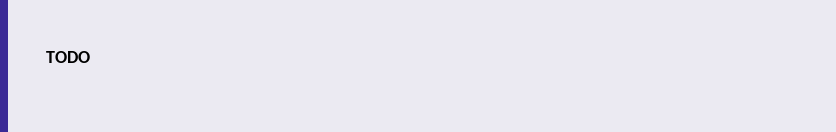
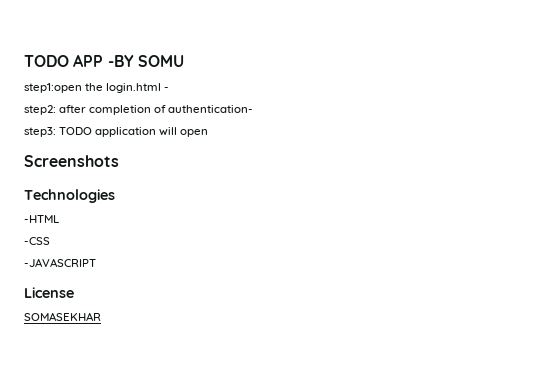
[46,51,90,63] TODO -> [24,54,184,67] [24,83,170,93] [24,105,254,115] [24,127,209,137] [24,155,119,167] [24,189,115,203] [24,215,59,223] [24,237,50,245] [24,258,96,267] [24,287,74,298] [24,312,101,321] TODO APP -BY SOMU // step1:open the login.html - // step2: after completion of authentication- // step3: TODO application will open // Screenshots // Technologies // -HTML // -CSS // -JAVASCRIPT // License // SOMASEKHAR

